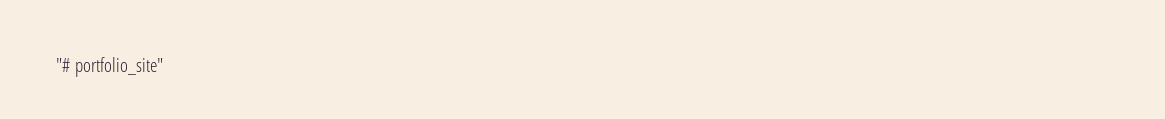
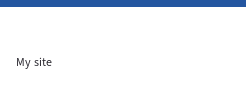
[56,57,163,77] "# portfolio_site" -> [16,57,53,69] My site

